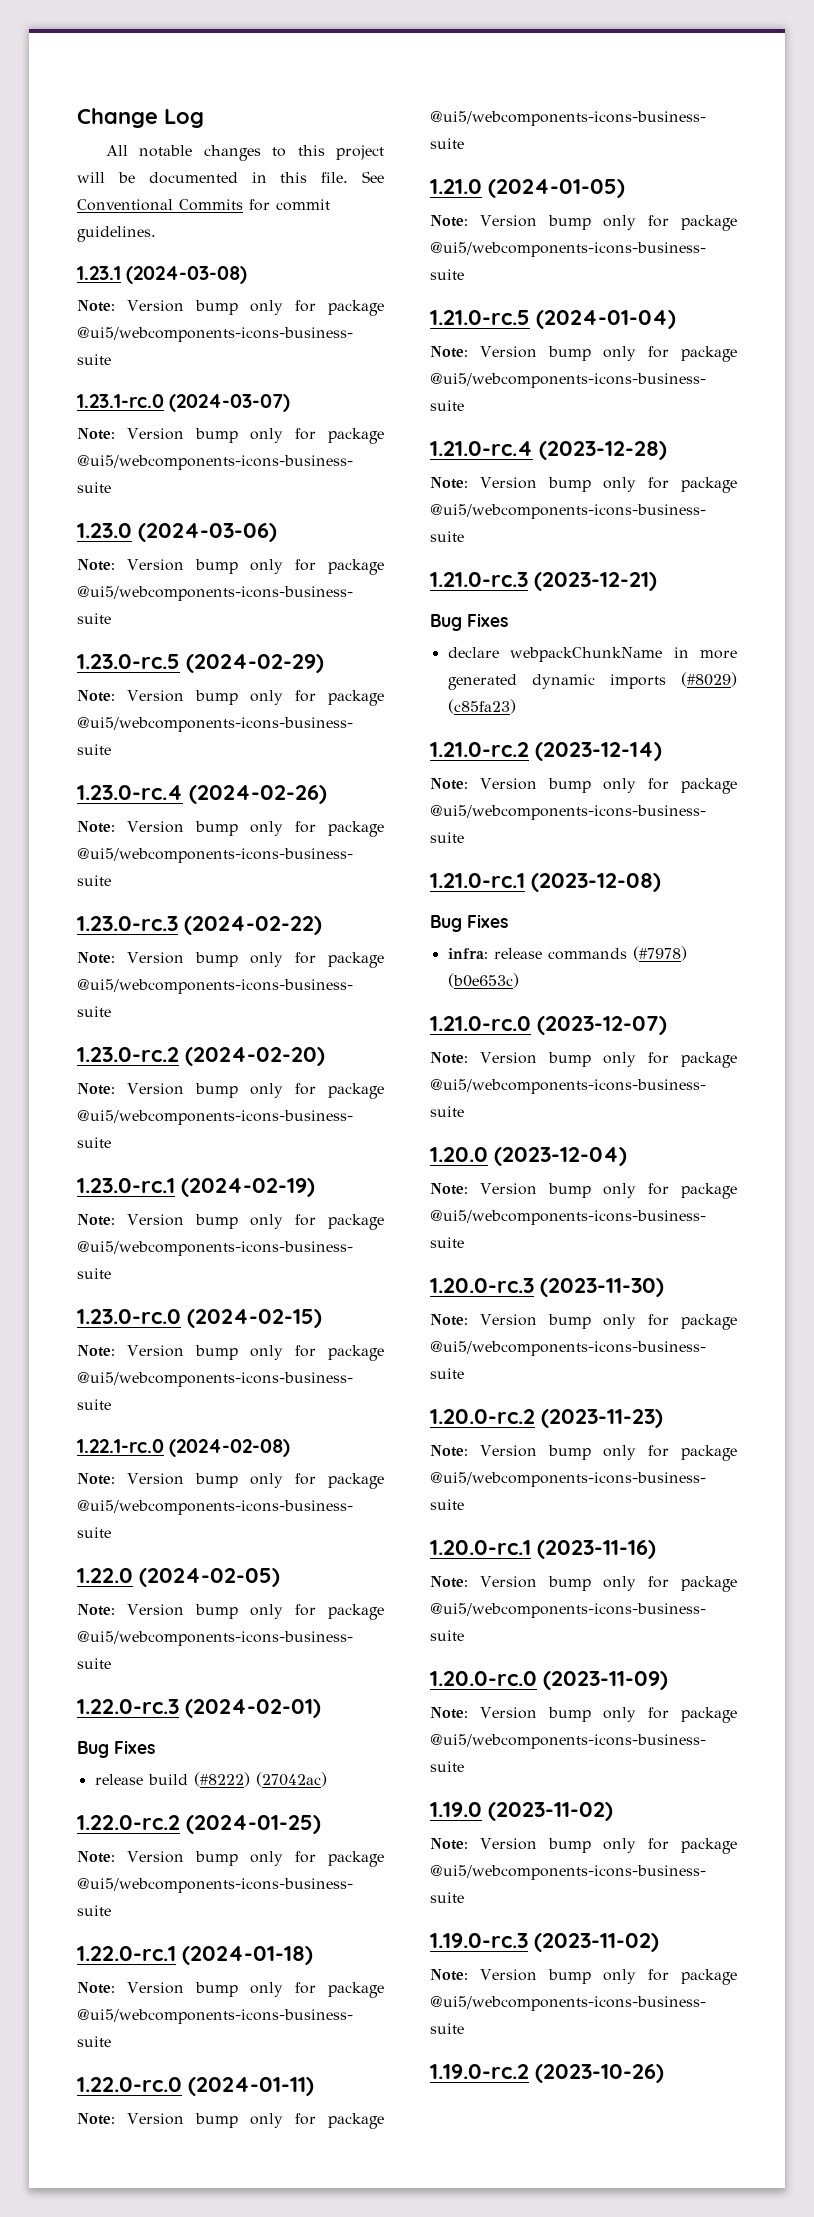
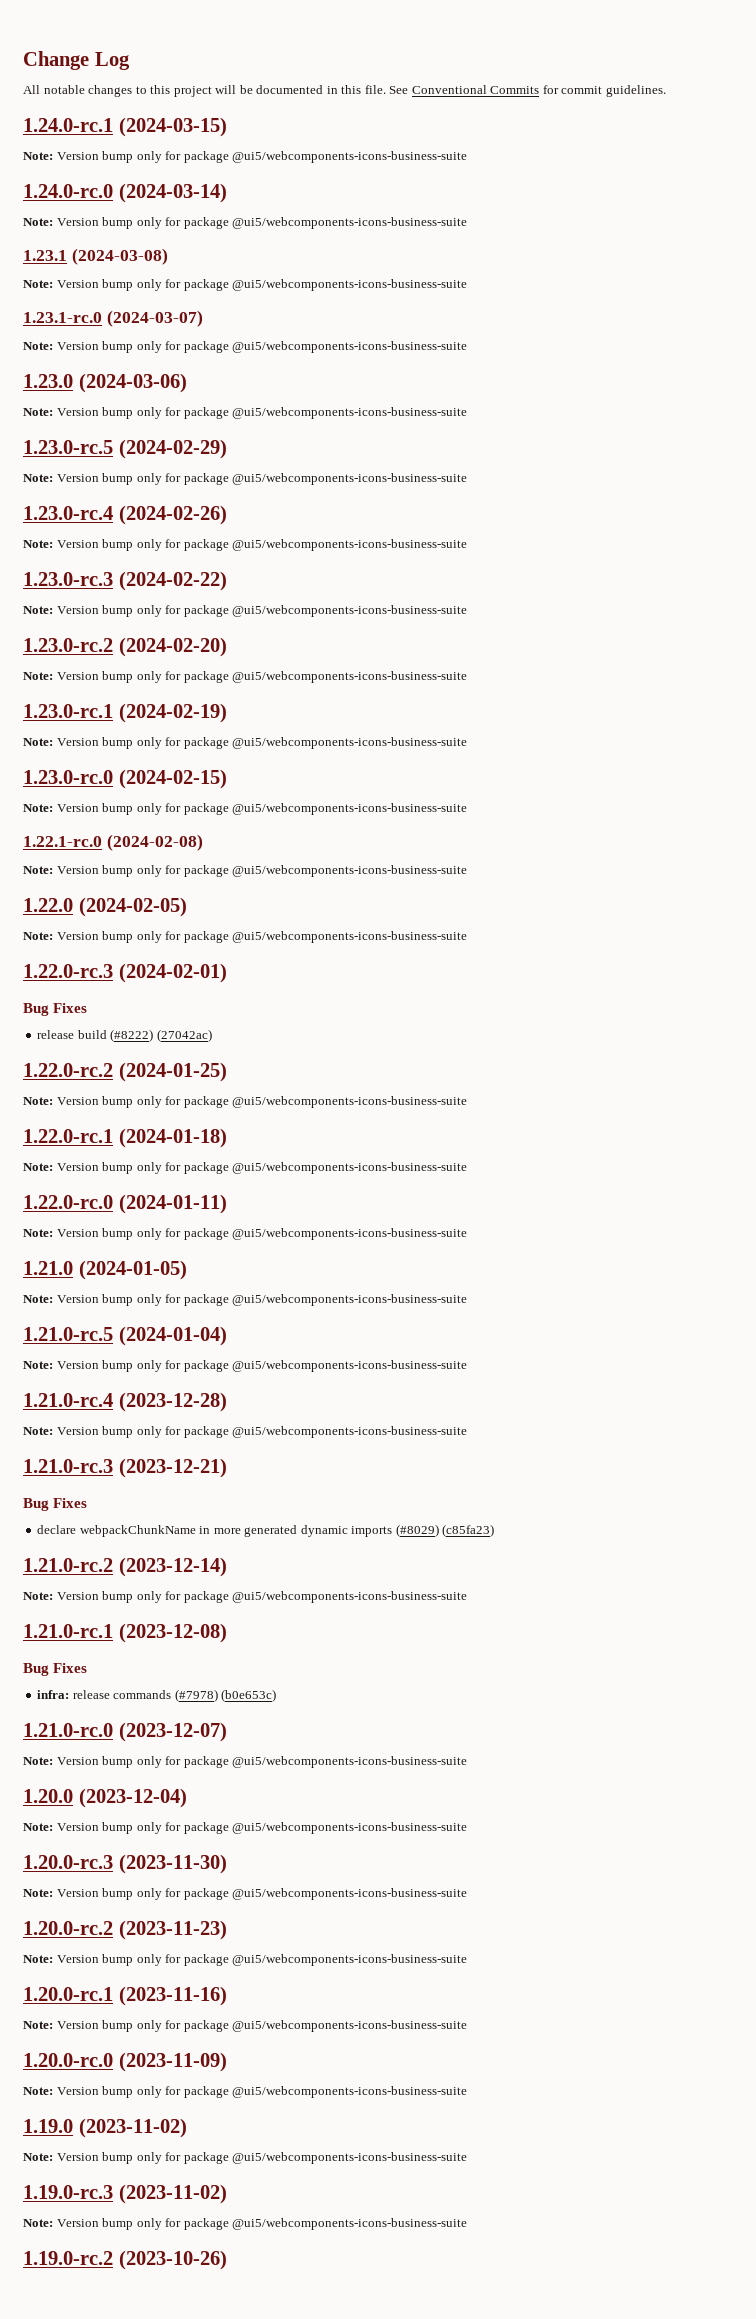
(156, 234) none -> [23,117,227,137] [23,151,468,163] [23,183,227,203] [23,217,468,229] // 1.24.0-rc.1 (2024-03-15) // Note: Version bump only for package @ui5/webcomponents-icons-business-suite // 1.24.0-rc.0 (2024-03-14) // Note: Version bump only for package @ui5/webcomponents-icons-business-suite

